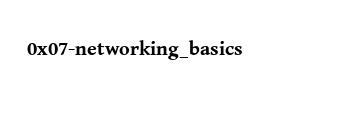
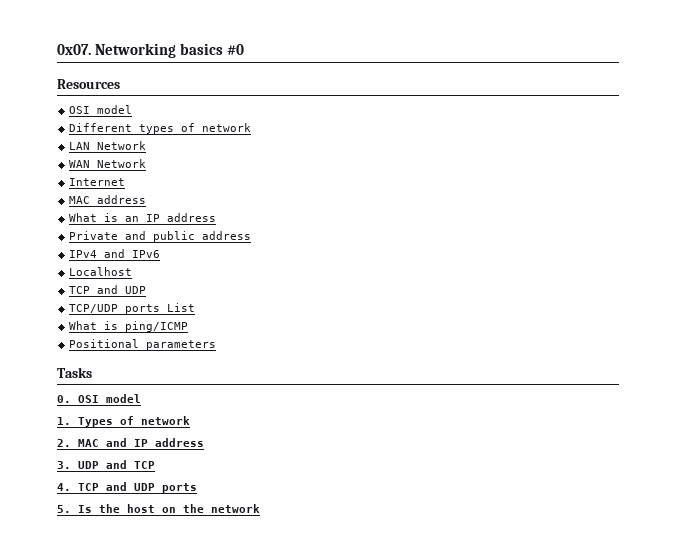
[27,40,243,60] 0x07-networking_basics -> [57,43,245,58] [57,79,120,89] [69,105,133,114] [69,123,252,134] [69,141,147,150] [69,159,147,168] [69,178,126,186] [69,195,147,204] [69,213,217,222] [69,231,252,242] [69,249,161,258] [69,267,133,276] [69,285,147,294] [69,303,196,314] [69,321,189,332] [69,339,217,350] [57,367,92,378] [57,394,141,403] [57,416,190,427] [57,438,204,447] [57,460,155,469] [57,482,197,493] [57,504,260,513] 0x07. Networking basics #0 // Resources // OSI model // Different types of network // LAN Network // WAN Network // Internet // MAC address // What is an IP address // Private and public address // IPv4 and IPv6 // Localhost // TCP and UDP // TCP/UDP ports List // What is ping/ICMP // Positional parameters // Tasks // 0. OSI model // 1. Types of network // 2. MAC and IP address // 3. UDP and TCP // 4. TCP and UDP ports // 5. Is the host on the network

